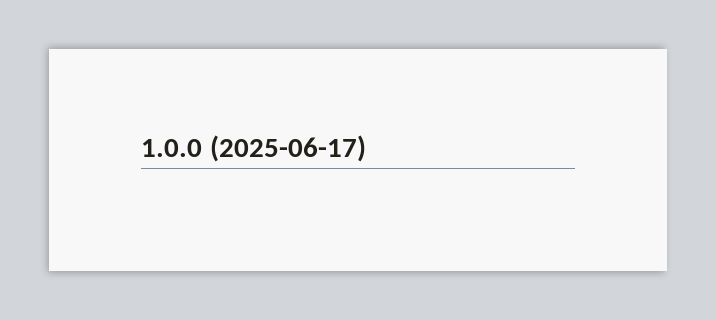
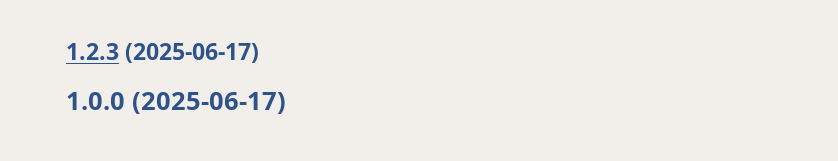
(141, 148) none -> [66,43,260,63] 1.2.3 (2025-06-17) //

